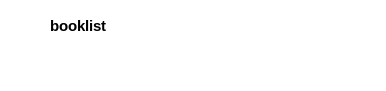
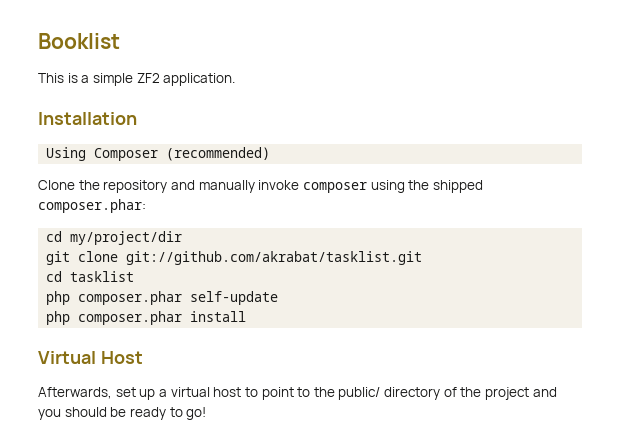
[50,20,106,31] booklist -> [38,33,120,49] [38,73,236,86] [38,112,137,125] [46,147,271,161] [38,180,483,193] [38,199,146,213] [46,231,183,245] [46,251,423,265] [46,271,135,282] [46,291,279,305] [46,311,247,325] [38,351,143,364] [38,387,557,400] [38,407,207,420] Booklist // This is a simple ZF2 application. // Installation // Using Composer (recommended) // Clone the repository and manually invoke composer using the shipped composer.phar: // cd my/project/dir // git clone git://github.com/akrabat/tasklist.git // cd tasklist // php composer.phar self-update // php composer.phar install // Virtual Host // Afterwards, set up a virtual host to point to the public/ directory of the project and you should be ready to go!

